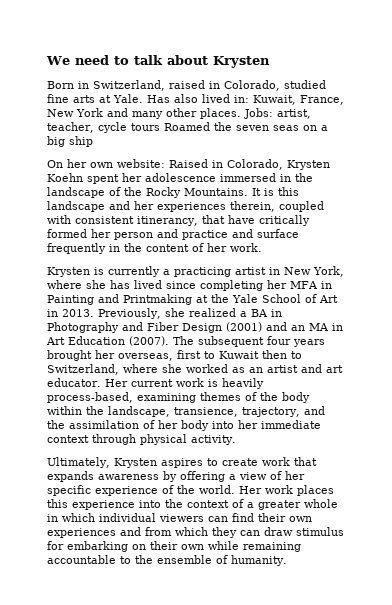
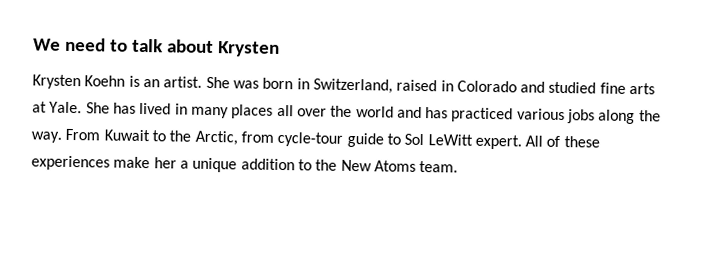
[47,81,74,89] Born -> [32,74,294,90] Krysten Koehn is an artist. She was born
[224,80,280,91] Colorado, -> [456,80,546,93] Colorado and
[147,94,344,105] [47,108,311,119] [47,122,328,133] [47,136,93,147] [47,159,330,170] [47,173,313,184] [47,187,299,198] [47,201,324,212] [47,215,310,226] [47,229,299,240] [47,243,262,254] [47,266,344,277] [47,280,332,291] [47,294,338,305] [47,308,282,319] [47,322,343,333] [46,336,325,347] [47,350,302,361] [47,364,343,375] [47,378,264,389] [47,392,310,403] [47,406,325,417] [47,420,321,431] [47,434,236,445] [47,457,317,468] [47,471,305,482] [47,485,334,496] [47,499,338,510] [47,513,312,522] [47,527,344,538] [47,541,301,552] [47,555,287,566] Has also lived in: Kuwait, France, New York and many other places. Jobs: artist, teacher, cycle tours Roamed the seven seas on a big ship // On her own website: Raised in Colorado, Krysten Koehn spent her adolescence immersed in the landscape of the Rocky Mountains. It is this landscape and her experiences therein, coupled with consistent itinerancy, that have critically formed her person and practice and surface frequently in the content of her work. // Krysten is currently a practicing artist in New York, where she has lived since completing her MFA in Painting and Printmaking at the Yale School of Art in 2013. Previously, she realized a BA in Photography and Fiber Design (2001) and an MA in Art Education (2007). The subsequent four years brought her overseas, first to Kuwait then to Switzerland, where she worked as an artist and art educator. Her current work is heavily process-based, examining themes of the body within the landscape, transience, trajectory, and the assimilation of her body into her immediate context through physical activity. // Ultimately, Krysten aspires to create work that expands awareness by offering a view of her specific experience of the world. Her work places this experience into the context of a greater whole in which individual viewers can find their own experiences and from which they can draw stimulus for embarking on their own while remaining accountable to the ensemble of humanity. -> [85,102,661,125] [31,128,600,150] [31,155,459,173] She has lived in many places all over the world and has practiced various jobs along the way. From Kuwait to the Arctic, from cycle-tour guide to Sol LeWitt expert. All of these experiences make her a unique addition to the New Atoms team.

